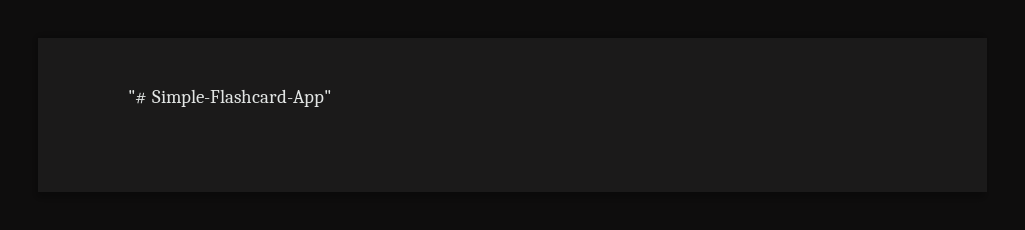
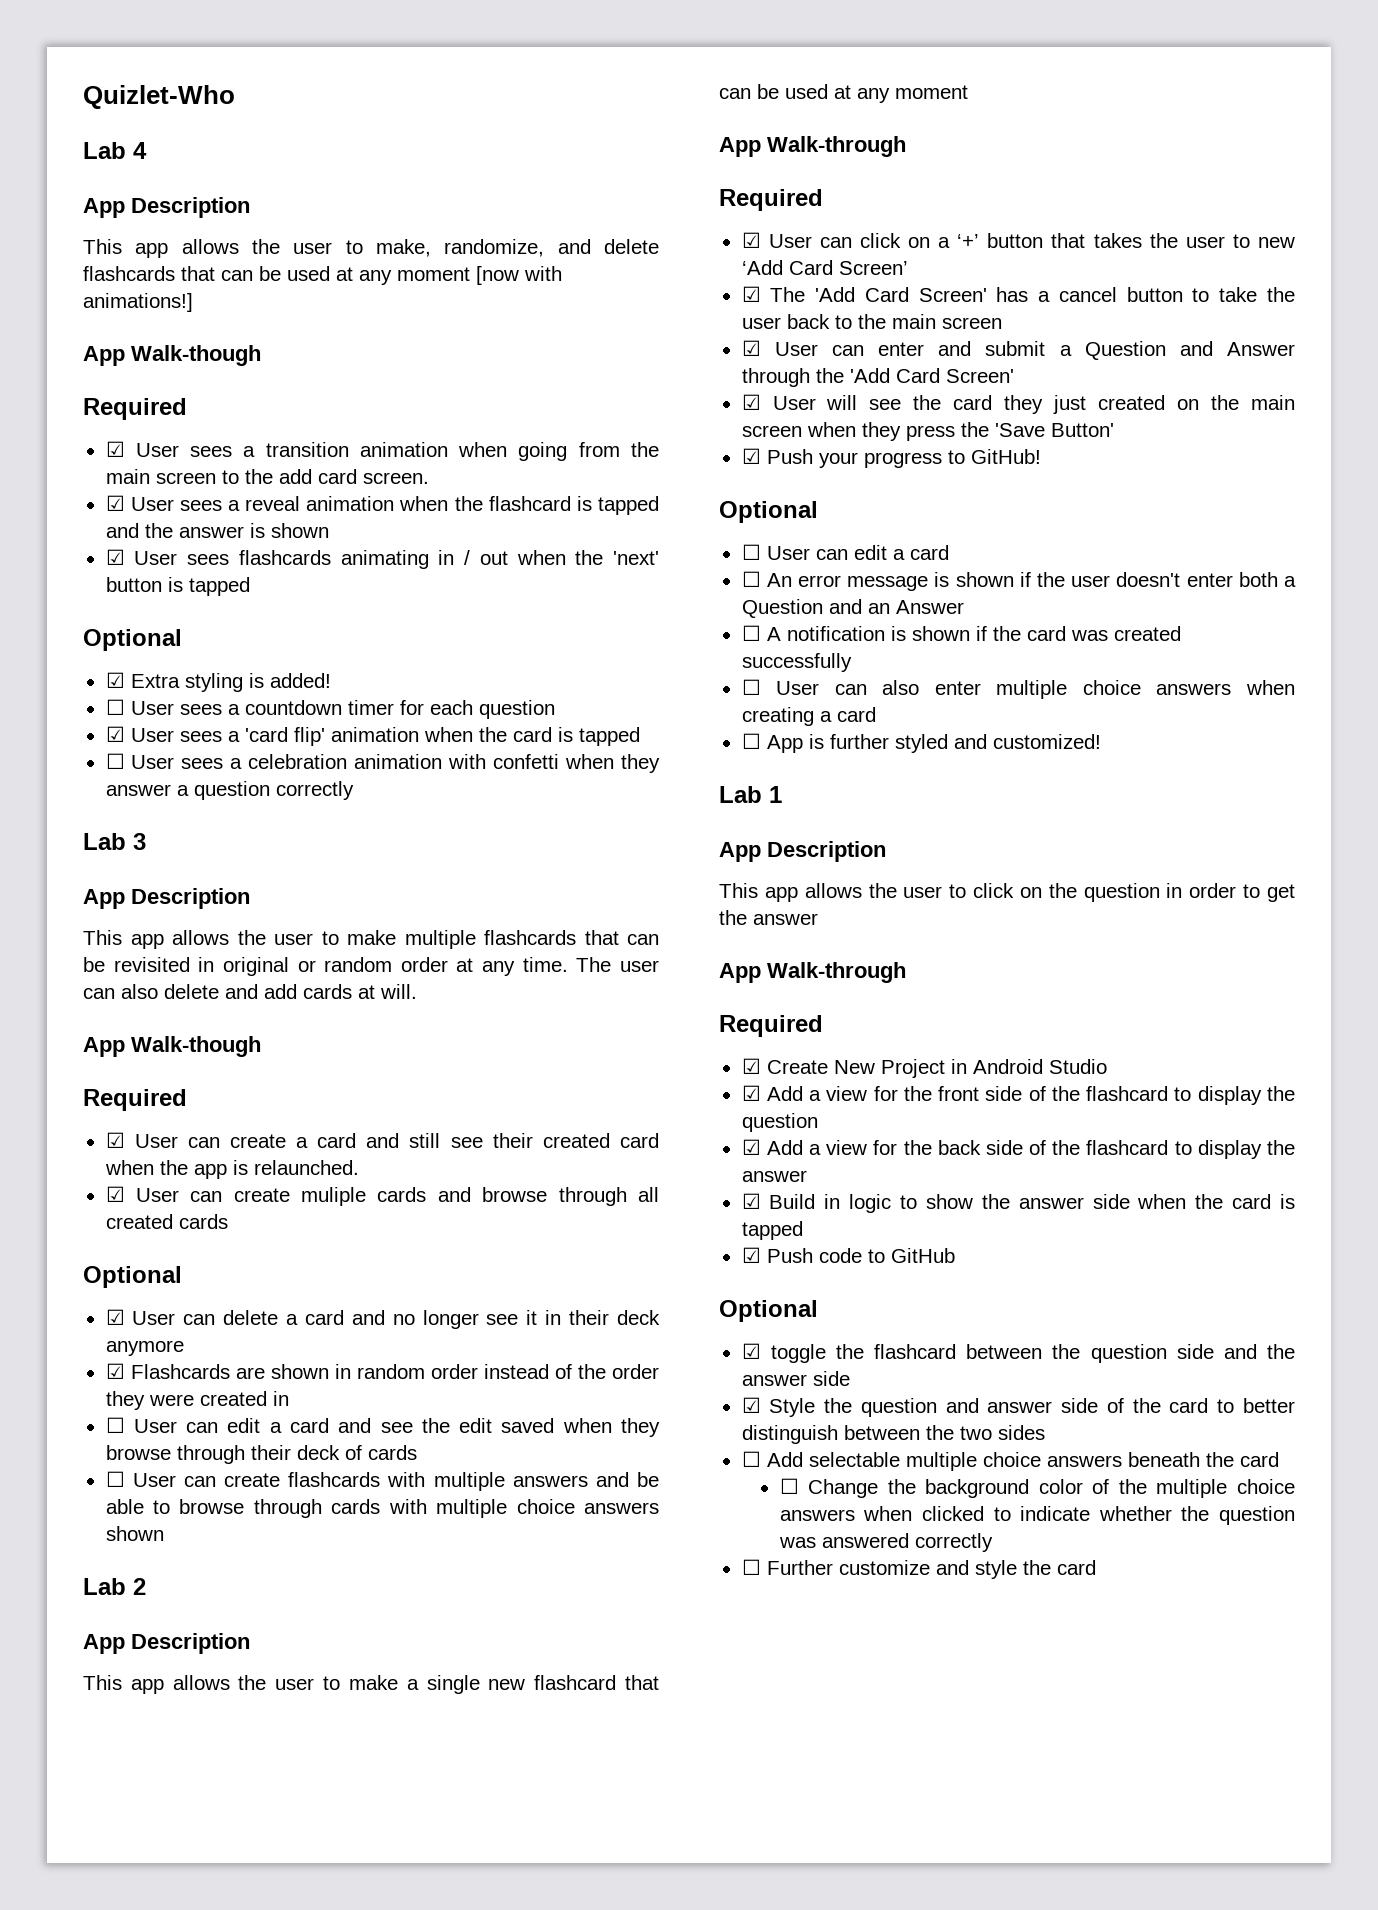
[128,89,332,107] "# Simple-Flashcard-App" -> [83,85,235,109] [83,142,147,159] [83,197,250,218] [83,239,659,258] [83,266,562,285] [83,293,193,312] [83,345,261,366] [83,398,187,420] [105,441,660,461] [105,469,429,484] [105,495,659,515] [105,523,329,538] [105,549,660,569] [105,577,250,596] [83,629,182,651] [105,672,331,692] [105,699,555,719] [105,726,640,746] [105,753,660,773] [105,781,354,800] [83,833,146,850] [83,888,250,909] [83,930,659,949] [83,957,659,976] [83,984,417,999] [83,1036,261,1057] [83,1089,187,1111] [105,1132,659,1148] [104,1160,359,1179] [105,1186,659,1206] [105,1214,228,1229] [83,1266,182,1288] [105,1309,661,1329] [105,1340,184,1356] [105,1363,660,1379] [105,1391,289,1410] [105,1417,661,1437] [105,1445,417,1464] [105,1471,659,1491] [105,1499,659,1518] [105,1526,164,1541] [83,1578,146,1595] [83,1633,250,1654] [83,1675,659,1694] [719,84,968,103] [719,136,906,157] [719,189,823,211] [741,232,1295,248] [741,260,908,275] [741,286,1295,302] [741,314,1002,329] [741,340,1295,360] [741,368,1014,387] [741,394,1295,414] [741,422,1114,441] [741,448,1041,468] [719,501,818,523] [741,544,949,560] [741,571,1296,591] [741,599,964,618] [741,625,1181,641] [741,653,852,672] [741,679,1295,699] [741,707,876,726] [741,733,1101,753] [719,786,782,803] [719,841,886,862] [719,883,1295,902] [719,910,818,925] [719,962,906,983] [719,1015,823,1037] [741,1058,1107,1078] [741,1085,1295,1105] [741,1113,818,1132] [741,1139,1295,1159] [741,1170,807,1182] [741,1193,1295,1213] [741,1221,803,1240] [741,1247,955,1263] [719,1300,818,1322] [741,1343,1295,1363] [741,1371,850,1386] [741,1397,1295,1417] [741,1425,1045,1444] [741,1451,1279,1471] [779,1478,1295,1498] [779,1506,1295,1525] [778,1533,993,1552] [741,1559,1096,1579] Quizlet-Who // Lab 4 // App Description // This app allows the user to make, randomize, and delete flashcards that can be used at any moment [now with animations!] // App Walk-though // Required // ☑ User sees a transition animation when going from the main screen to the add card screen. // ☑ User sees a reveal animation when the flashcard is tapped and the answer is shown // ☑ User sees flashcards animating in / out when the 'next' button is tapped // Optional // ☑ Extra styling is added! // ☐ User sees a countdown timer for each question // ☑ User sees a 'card flip' animation when the card is tapped // ☐ User sees a celebration animation with confetti when they answer a question correctly // Lab 3 // App Description // This app allows the user to make multiple flashcards that can be revisited in original or random order at any time. The user can also delete and add cards at will. // App Walk-though // Required // ☑ User can create a card and still see their created card when the app is relaunched. // ☑ User can create muliple cards and browse through all created cards // Optional // ☑ User can delete a card and no longer see it in their deck anymore // ☑ Flashcards are shown in random order instead of the order they were created in // ☐ User can edit a card and see the edit saved when they browse through their deck of cards // ☐ User can create flashcards with multiple answers and be able to browse through cards with multiple choice answers shown // Lab 2 // App Description // This app allows the user to make a single new flashcard that can be used at any moment // App Walk-through // Required // ☑ User can click on a ‘+’ button that takes the user to new ‘Add Card Screen’ // ☑ The 'Add Card Screen' has a cancel button to take the user back to the main screen // ☑ User can enter and submit a Question and Answer through the 'Add Card Screen' // ☑ User will see the card they just created on the main screen when they press the 'Save Button' // ☑ Push your progress to GitHub! // Optional // ☐ User can edit a card // ☐ An error message is shown if the user doesn't enter both a Question and an Answer // ☐ A notification is shown if the card was created successfully // ☐ User can also enter multiple choice answers when creating a card // ☐ App is further styled and customized! // Lab 1 // App Description // This app allows the user to click on the question in order to get the answer // App Walk-through // Required // ☑ Create New Project in Android Studio // ☑ Add a view for the front side of the flashcard to display the question // ☑ Add a view for the back side of the flashcard to display the answer // ☑ Build in logic to show the answer side when the card is tapped // ☑ Push code to GitHub // Optional // ☑ toggle the flashcard between the question side and the answer side // ☑ Style the question and answer side of the card to better distinguish between the two sides // ☐ Add selectable multiple choice answers beneath the card // ☐ Change the background color of the multiple choice answers when clicked to indicate whether the question was answered correctly // ☐ Further customize and style the card

